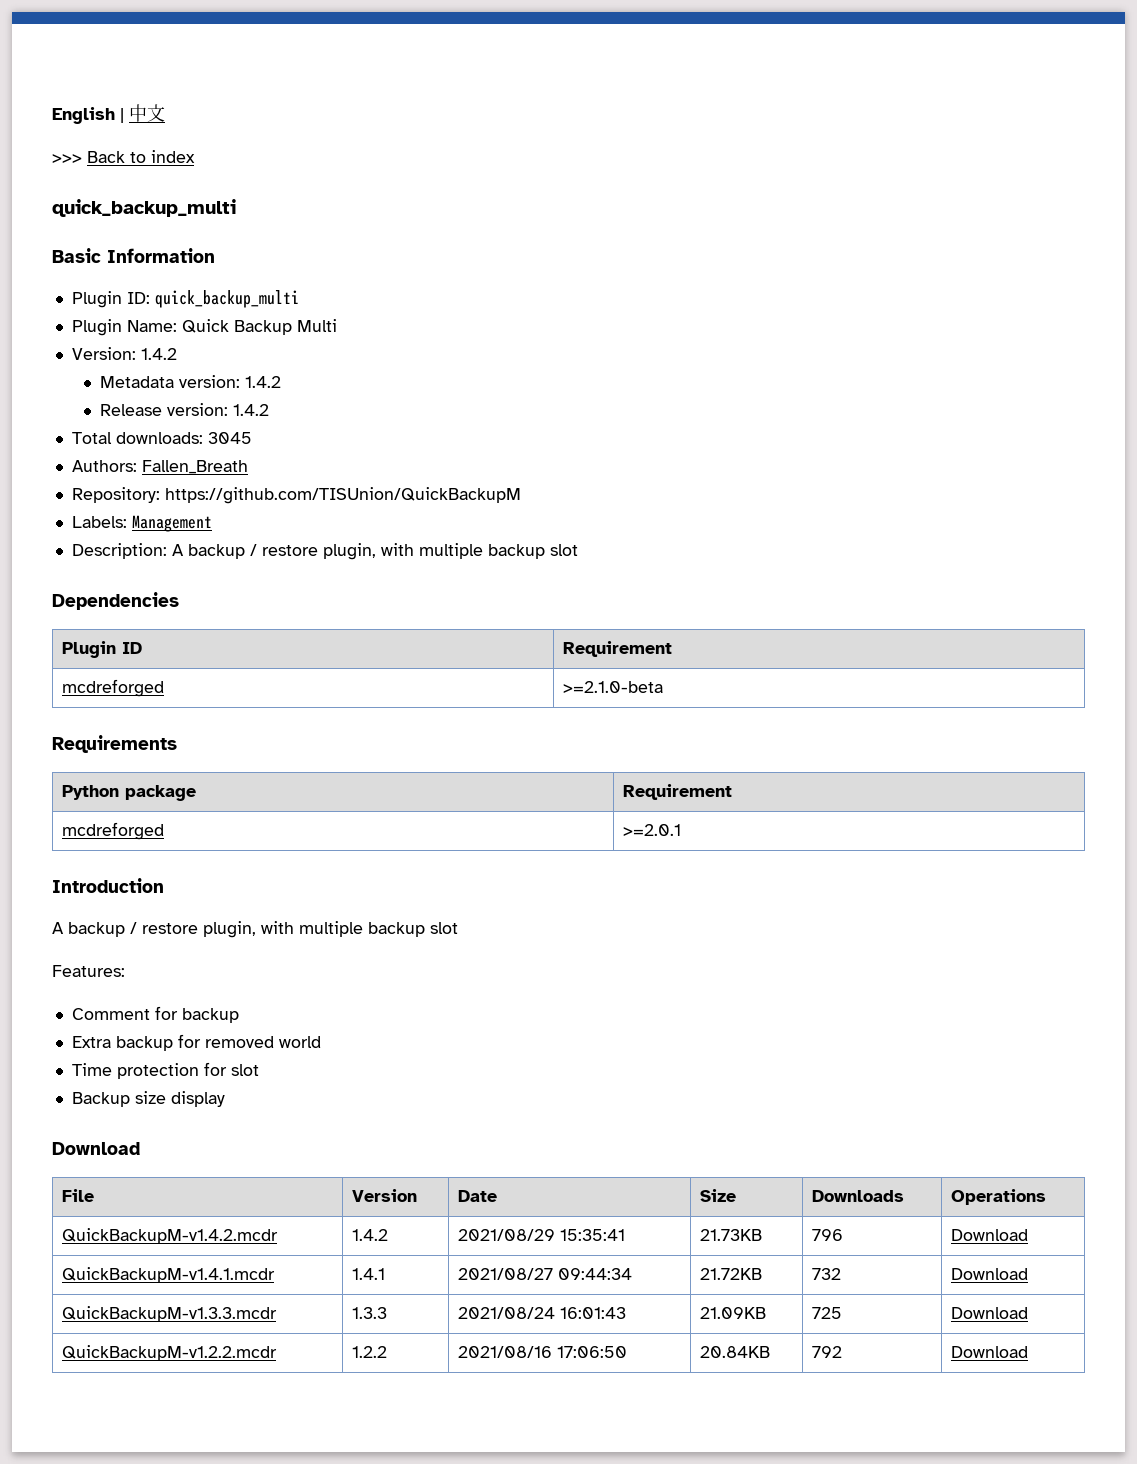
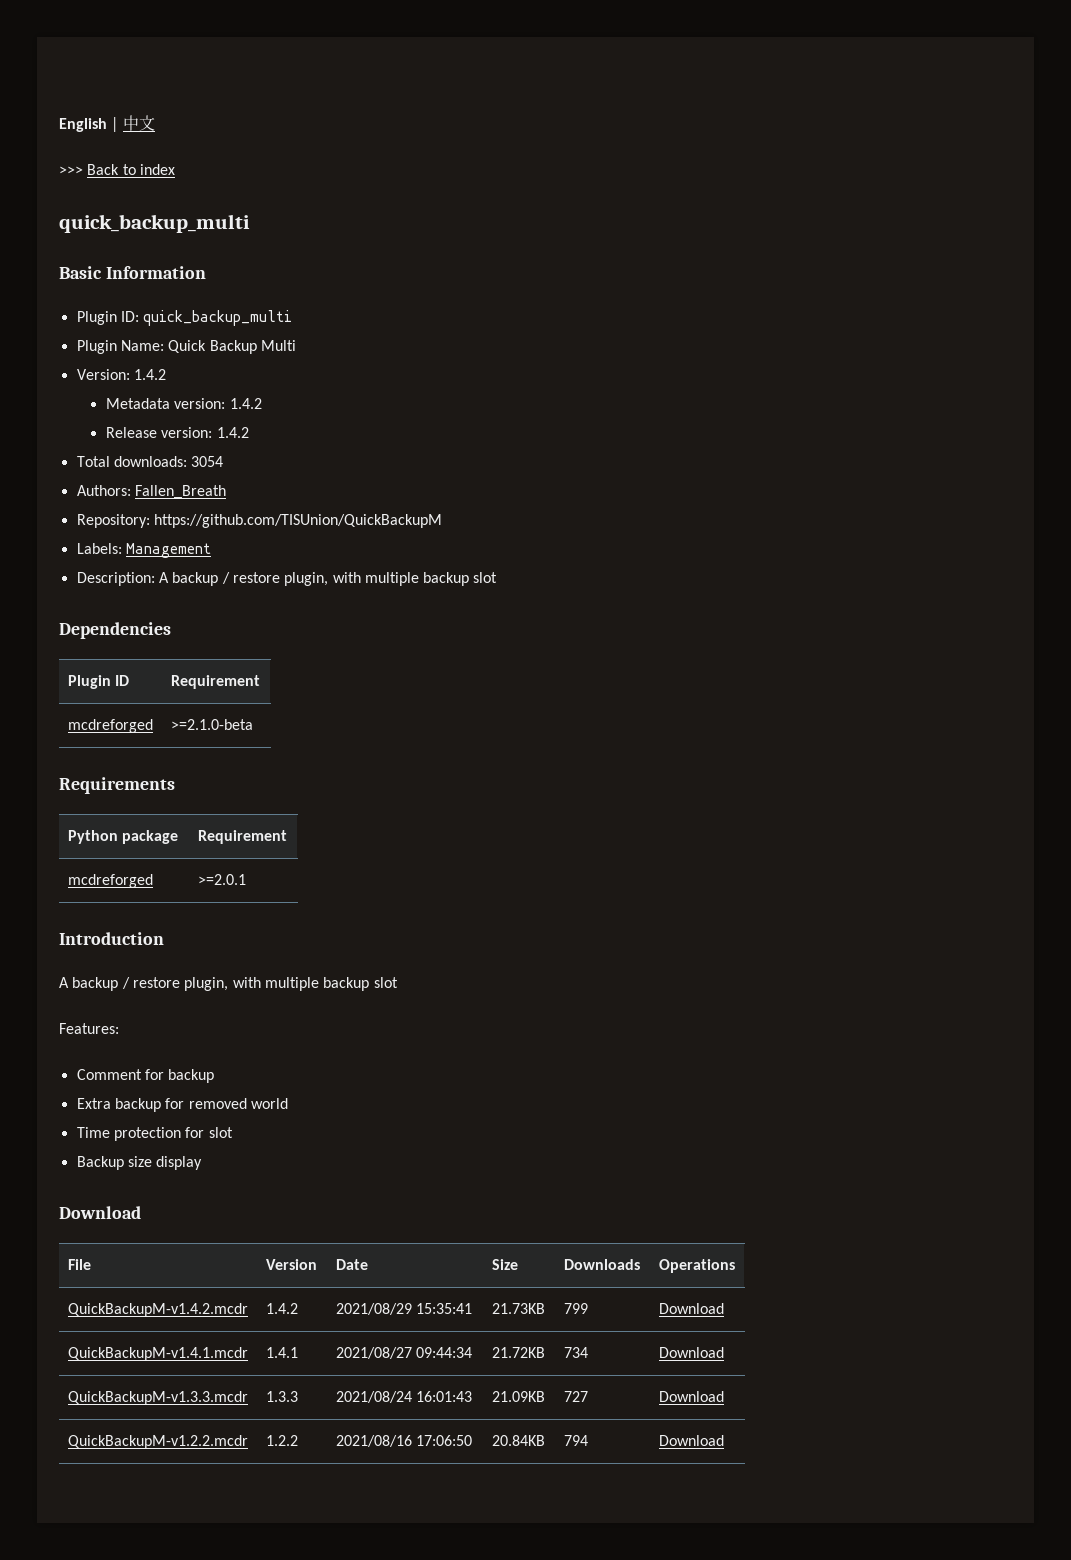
[207,432,252,444] 3045 -> [191,456,224,467] 3054
[811,1229,843,1241] 796 -> [563,1303,588,1314] 799
[811,1268,841,1280] 732 -> [563,1347,588,1358] 734
[811,1307,842,1319] 725 -> [563,1391,588,1402] 727
[811,1346,842,1358] 792 -> [563,1435,588,1446] 794

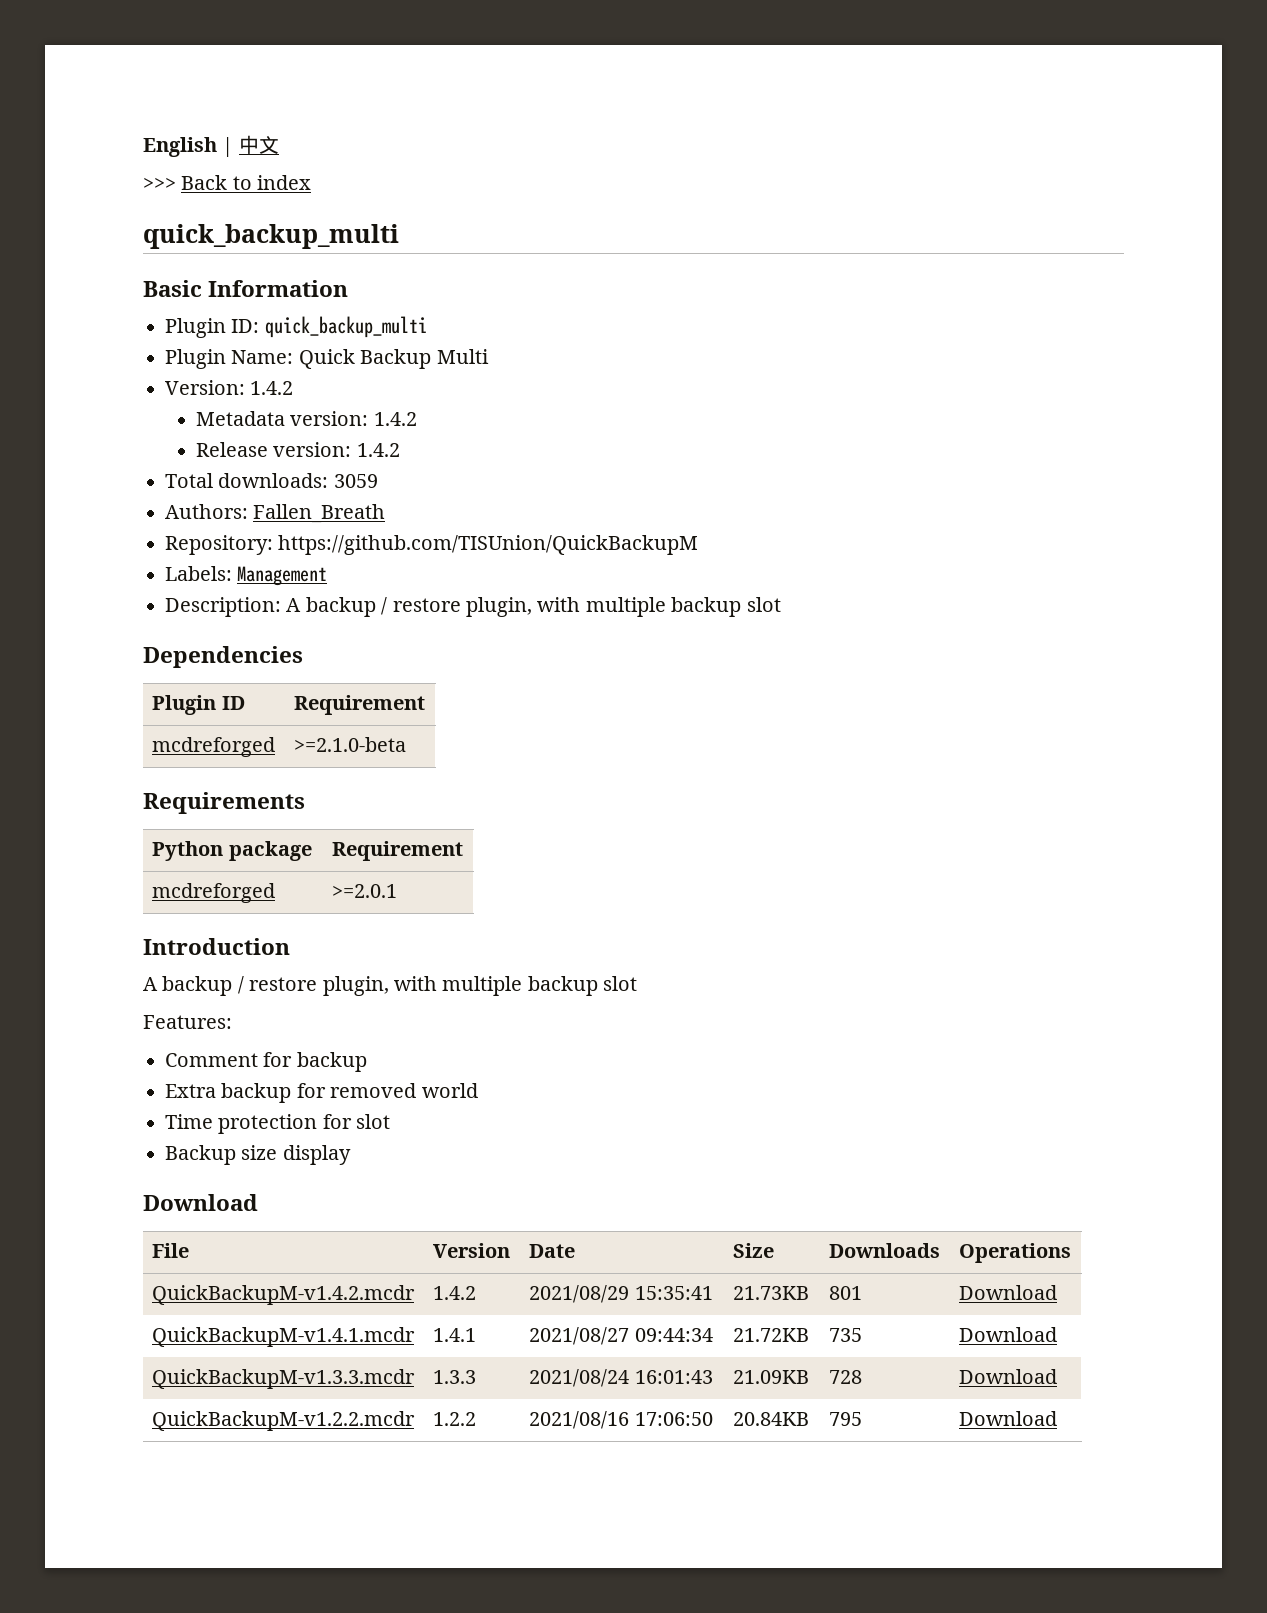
[191,456,224,467] 3054 -> [333,474,378,488] 3059
[563,1303,588,1314] 799 -> [829,1286,863,1300] 801
[563,1347,588,1358] 734 -> [829,1328,863,1342] 735
[563,1391,588,1402] 727 -> [829,1370,863,1384] 728
[563,1435,588,1446] 794 -> [829,1412,863,1426] 795

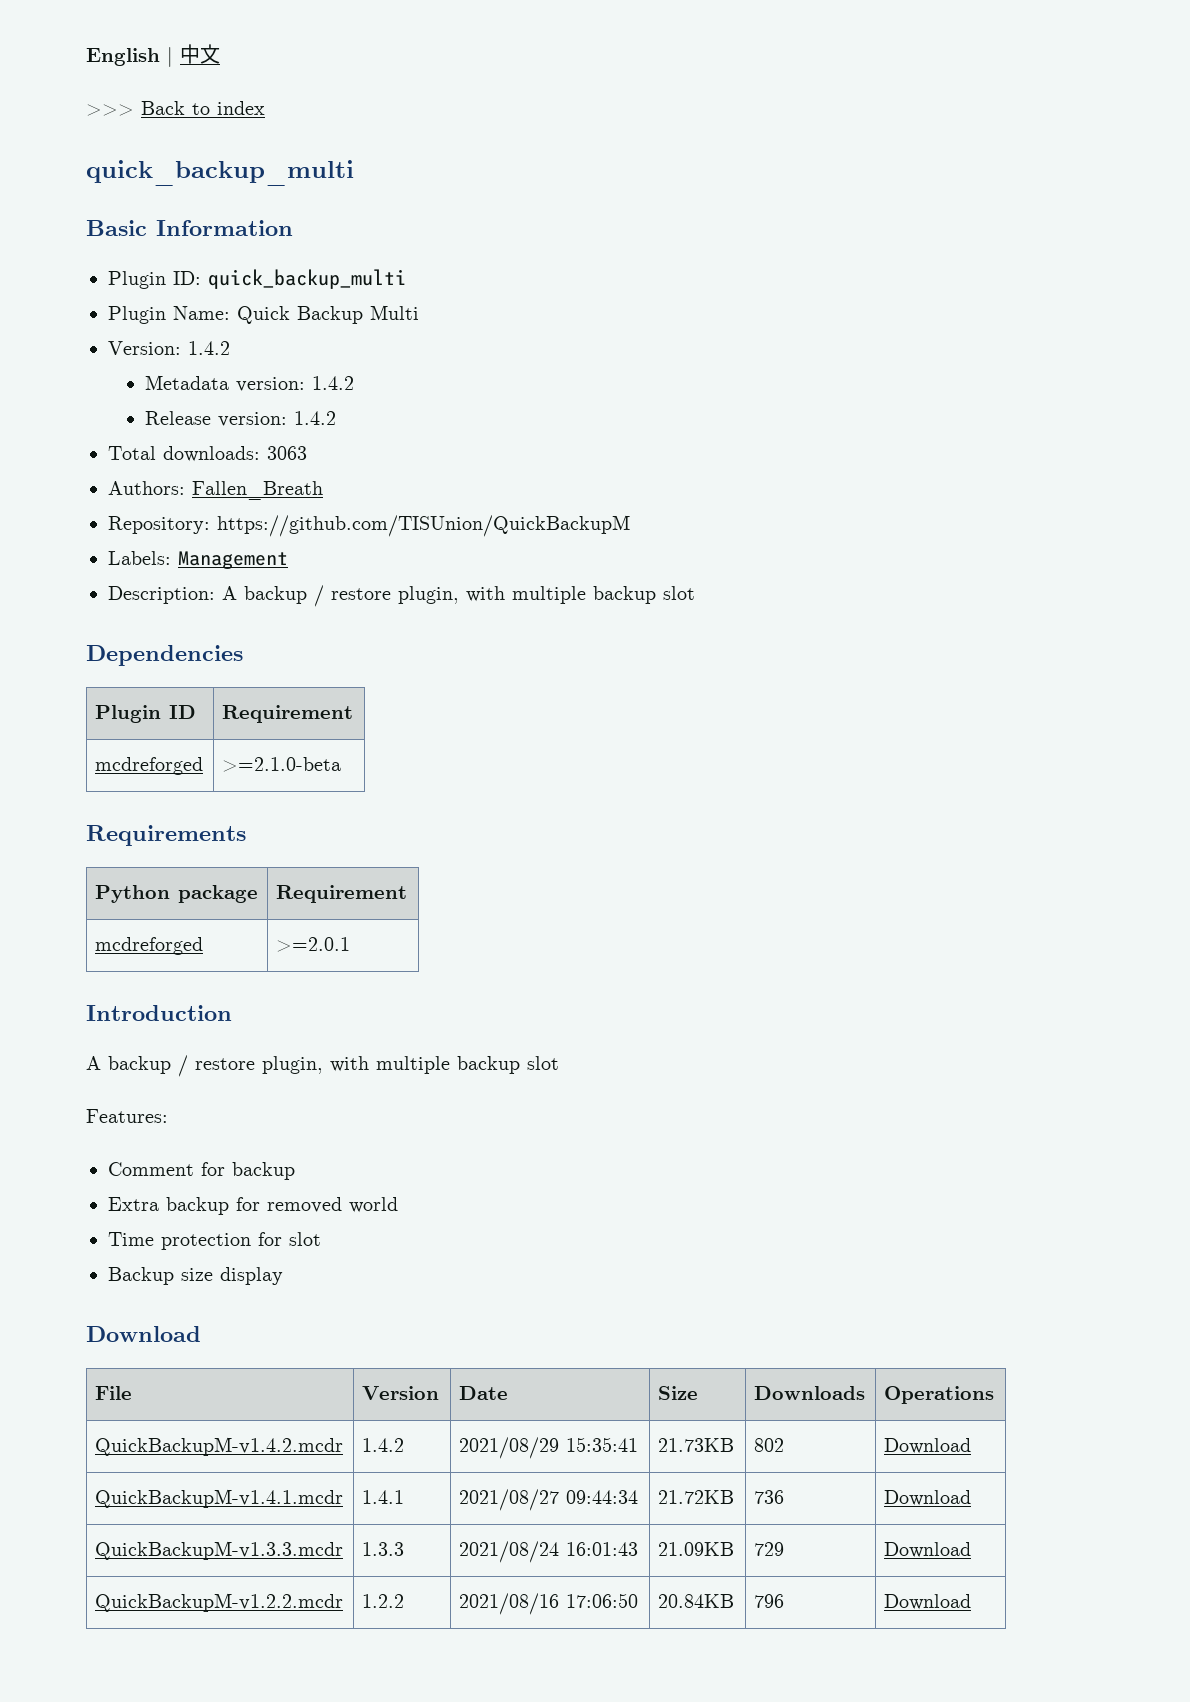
[333,474,378,488] 3059 -> [267,446,307,460] 3063
[829,1286,863,1300] 801 -> [754,1438,785,1452] 802
[829,1328,863,1342] 735 -> [754,1490,785,1504] 736
[829,1370,863,1384] 728 -> [754,1542,785,1556] 729
[829,1412,863,1426] 795 -> [754,1594,785,1608] 796

